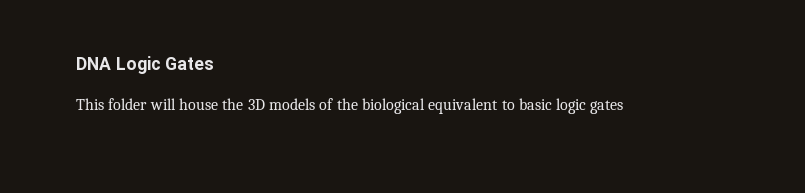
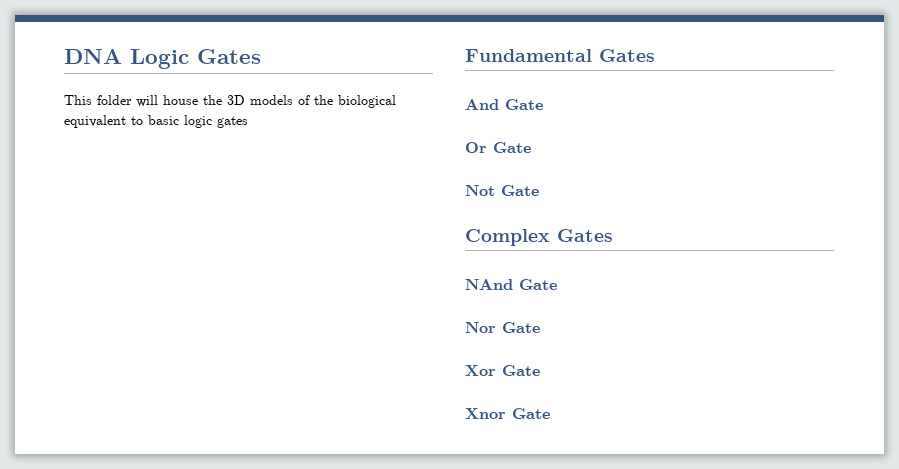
(624, 107) none -> [465,49,655,62] [465,99,543,110] [465,142,531,153] [465,185,539,196] [465,229,613,246] [465,279,557,290] [465,322,540,333] [465,365,540,376] [465,408,550,419] // Fundamental Gates // And Gate // Or Gate // Not Gate // Complex Gates // NAnd Gate // Nor Gate // Xor Gate // Xnor Gate

